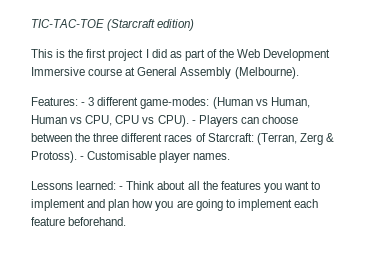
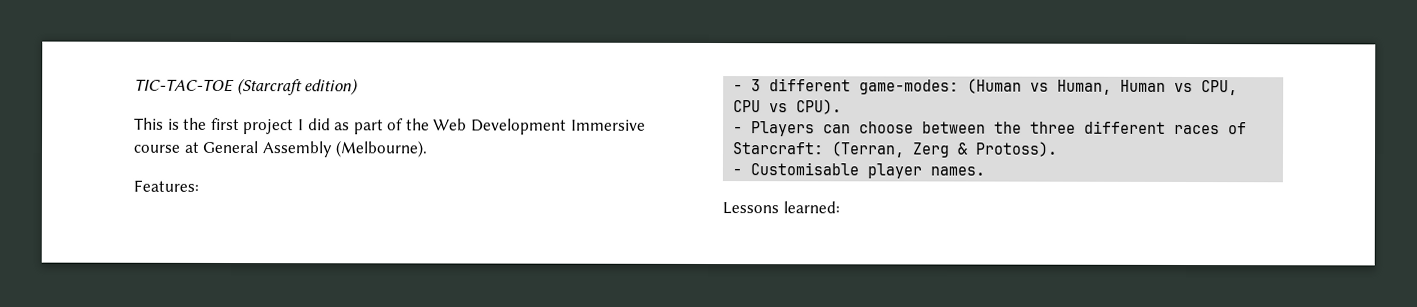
(78, 101) none -> (199, 185) //
(189, 121) none -> (843, 107) //
(77, 157) none -> (1059, 149) //
[119,181,321,193] [31,199,318,211] [31,217,127,226] - Think about all the features you want to implement and plan how you are going to implement each feature beforehand. -> (840, 207) none

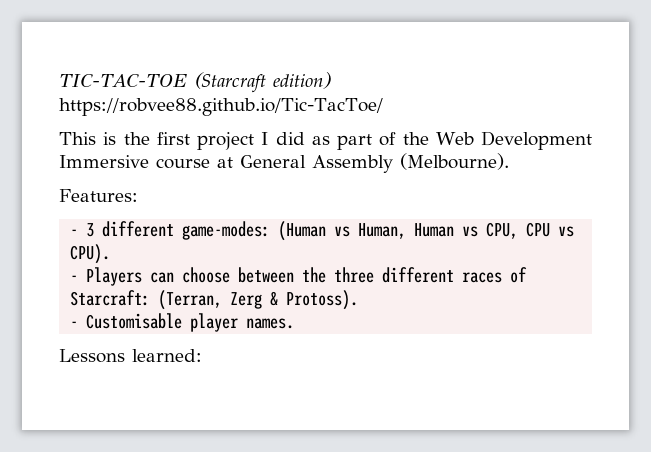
(360, 87) none -> [59,98,383,116] https://robvee88.github.io/Tic-TacToe/

